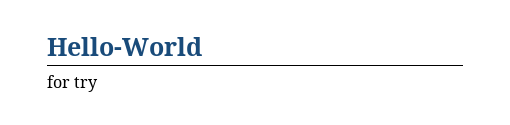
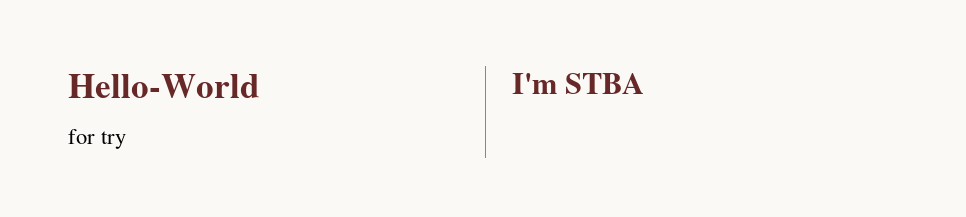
(99, 84) none -> [512,73,645,94] // I'm STBA

